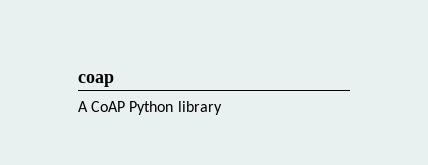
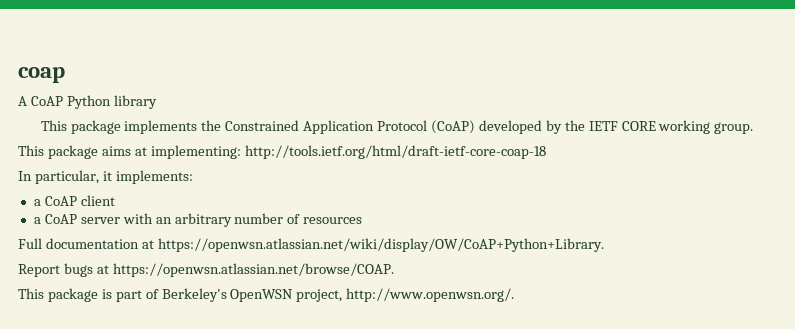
(222, 108) none -> [40,120,754,134] [18,145,546,159] [18,170,193,184] [33,195,115,206] [33,213,363,227] [18,238,604,252] [18,263,394,277] [18,288,515,302] // This package implements the Constrained Application Protocol (CoAP) developed by the IETF CORE working group. // This package aims at implementing: http://tools.ietf.org/html/draft-ietf-core-coap-18 // In particular, it implements: // a CoAP client // a CoAP server with an arbitrary number of resources // Full documentation at https://openwsn.atlassian.net/wiki/display/OW/CoAP+Python+Library. // Report bugs at https://openwsn.atlassian.net/browse/COAP. // This package is part of Berkeley's OpenWSN project, http://www.openwsn.org/.

